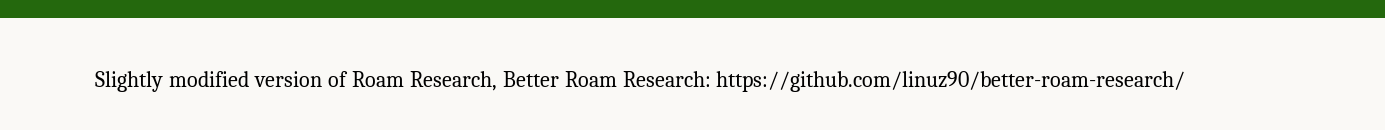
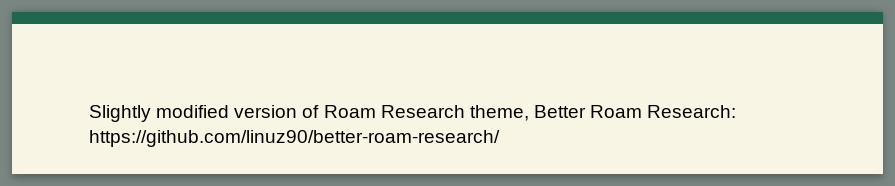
[409,71,497,91] Research, -> [380,105,529,121] Research theme,

